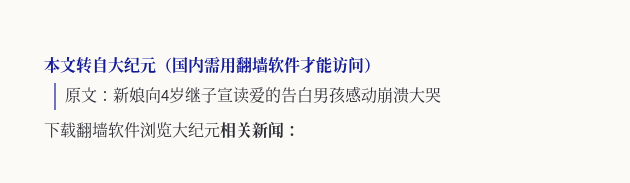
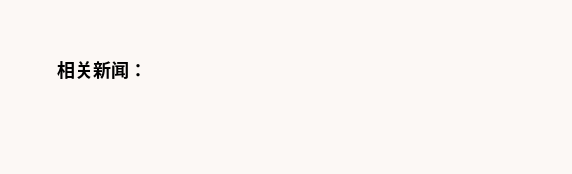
[44,56,380,74] [65,86,442,104] [44,122,220,138] 本文转自大纪元（国内需用翻墙软件才能访问） // 原文：新娘向4岁继子宣读爱的告白男孩感动崩溃大哭 // 下载翻墙软件浏览大纪元 -> (57, 70) none

